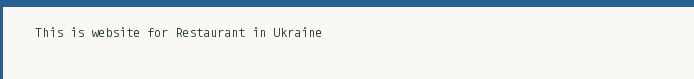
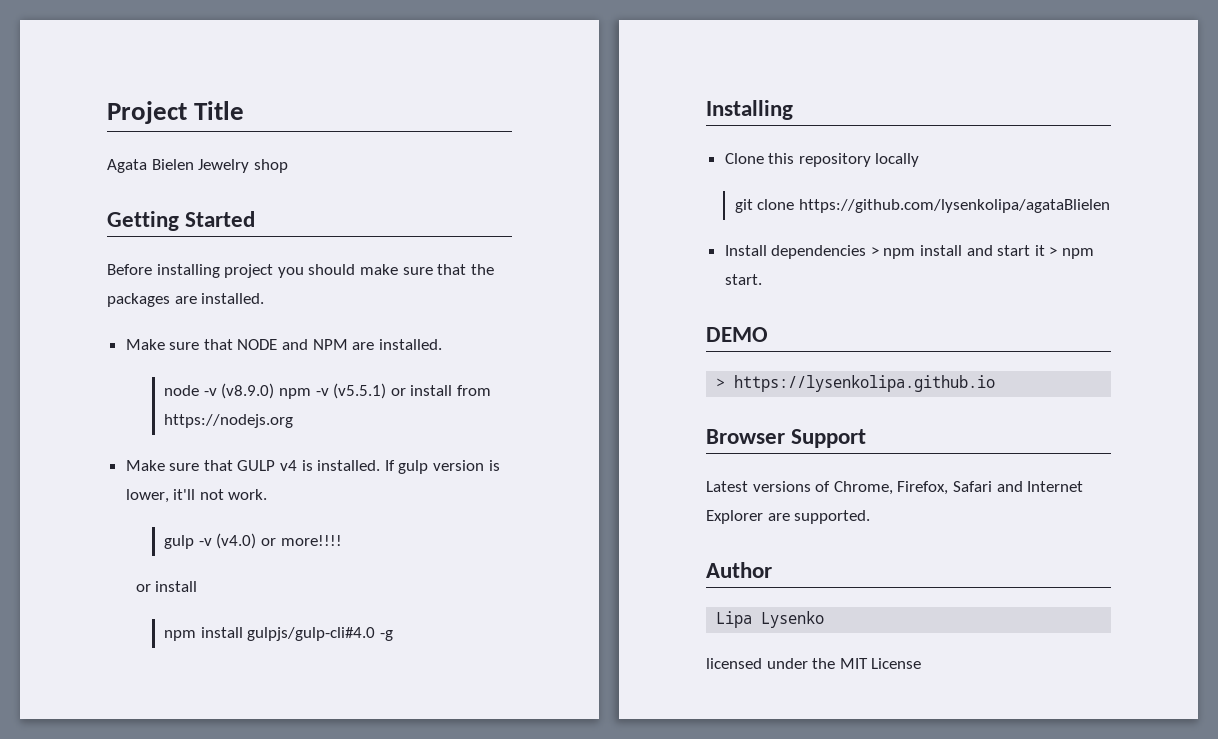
[35,27,322,37] This is website for Restaurant in Ukraine -> [107,101,245,124] [107,159,288,173] [107,211,256,231] [107,264,494,278] [107,293,265,307] [125,339,442,350] [164,383,491,399] [164,414,294,428] [125,460,500,474] [125,489,268,503] [164,533,342,549] [135,581,198,592] [164,627,393,641] [706,100,793,120] [724,153,920,167] [734,199,1110,213] [724,245,1095,259] [724,274,762,285] [706,327,768,342] [716,375,996,392] [706,429,867,448] [706,481,1084,495] [706,510,871,524] [706,562,772,578] [716,611,825,628] [706,658,922,669] Project Title // Agata Bielen Jewelry shop // Getting Started // Before installing project you should make sure that the packages are installed. // Make sure that NODE and NPM are installed. // node -v (v8.9.0) npm -v (v5.5.1) or install from https://nodejs.org // Make sure that GULP v4 is installed. If gulp version is lower, it'll not work. // gulp -v (v4.0) or more!!!! // or install // npm install gulpjs/gulp-cli#4.0 -g // Installing // Clone this repository locally // git clone https://github.com/lysenkolipa/agataBlielen // Install dependencies > npm install and start it > npm start. // DEMO // > https://lysenkolipa.github.io // Browser Support // Latest versions of Chrome, Firefox, Safari and Internet Explorer are supported. // Author // Lipa Lysenko // licensed under the MIT License

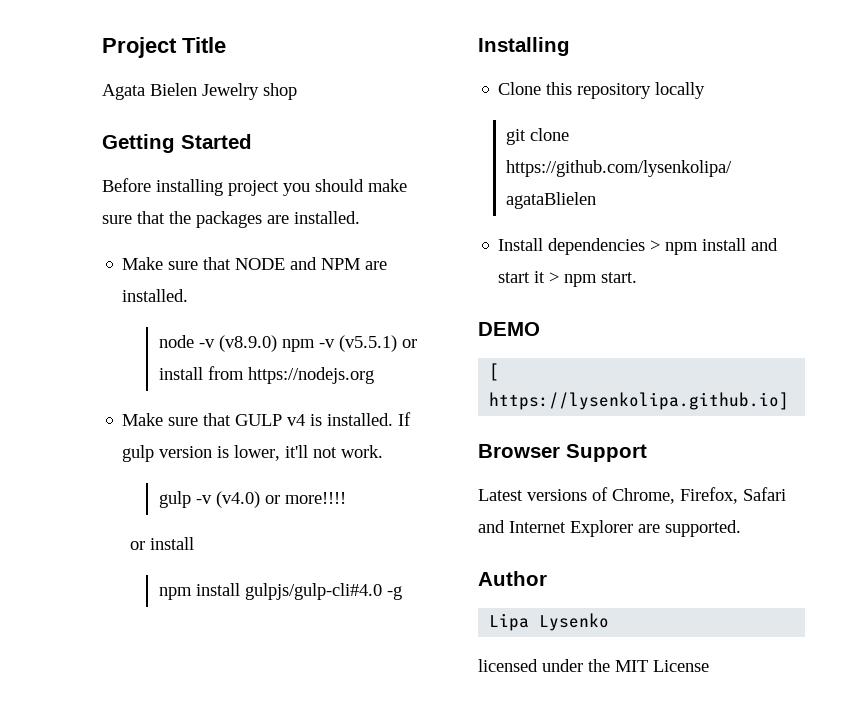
[716,375,996,392] > https://lysenkolipa.github.io -> [489,363,500,381] [489,392,790,410] [ https://lysenkolipa.github.io]

